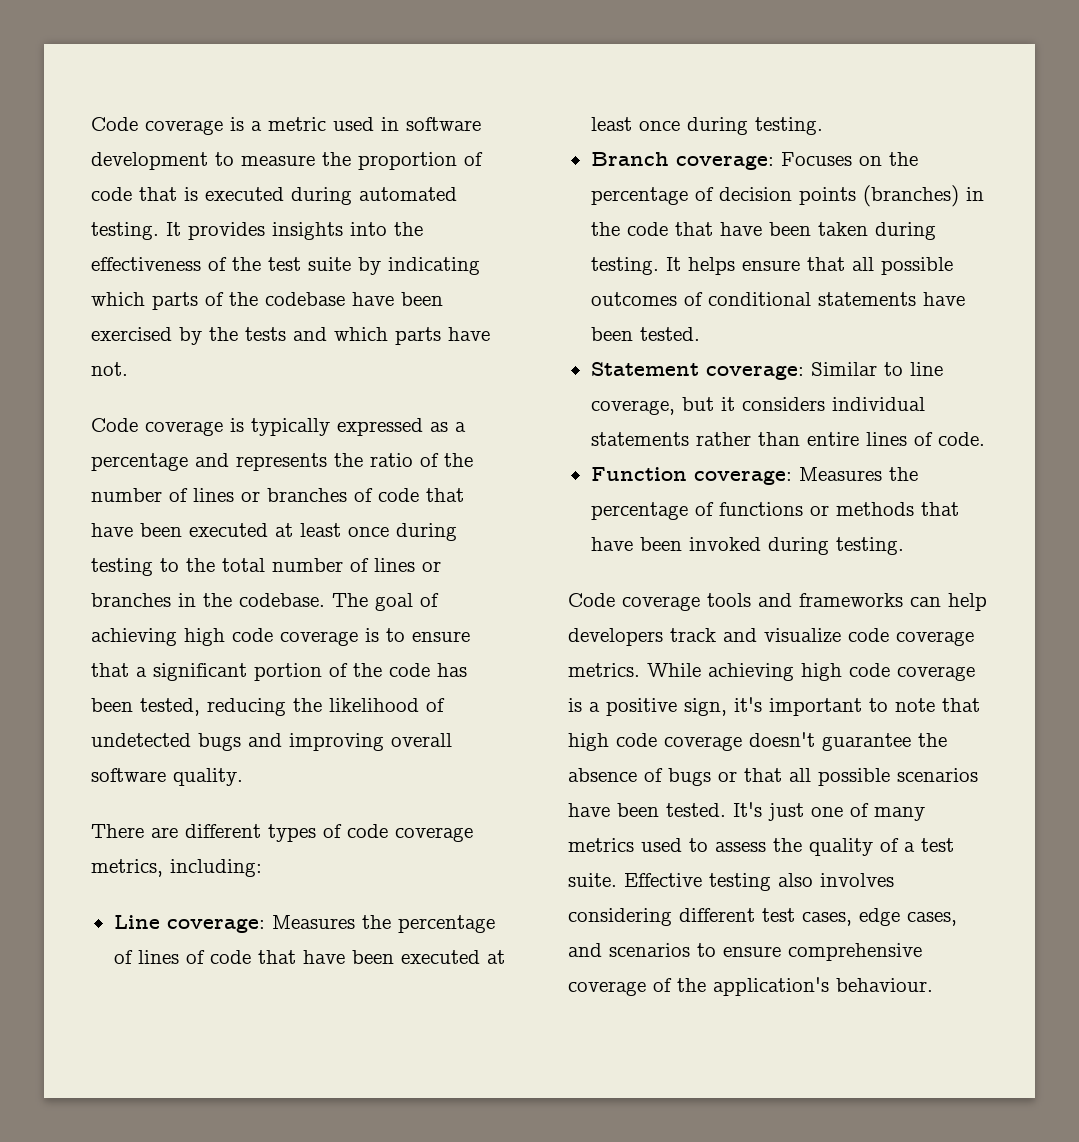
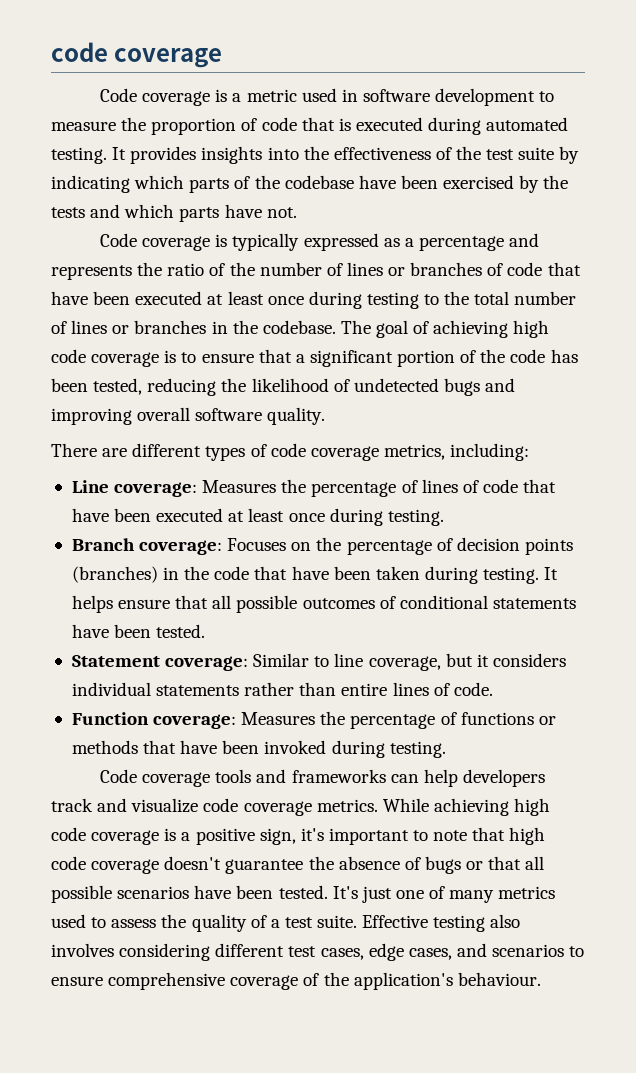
(91, 124) none -> [51,42,223,68] code coverage //

